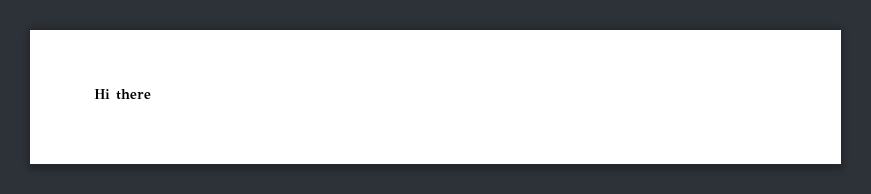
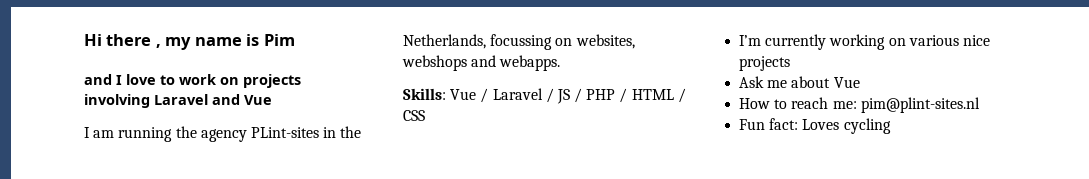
(151, 94) none -> [155,34,295,50] [84,74,301,88] [84,94,272,108] [84,126,362,142] [403,34,635,50] [402,55,561,71] [403,88,686,104] [403,110,425,121] [739,34,990,50] [739,56,791,71] [739,76,860,88] [739,97,980,113] [739,118,891,134] , my name is Pim // and I love to work on projects involving Laravel and Vue // I am running the agency PLint-sites in the Netherlands, focussing on websites, webshops and webapps. // Skills: Vue / Laravel / JS / PHP / HTML / CSS // I’m currently working on various nice projects // Ask me about Vue // How to reach me: pim@plint-sites.nl // Fun fact: Loves cycling

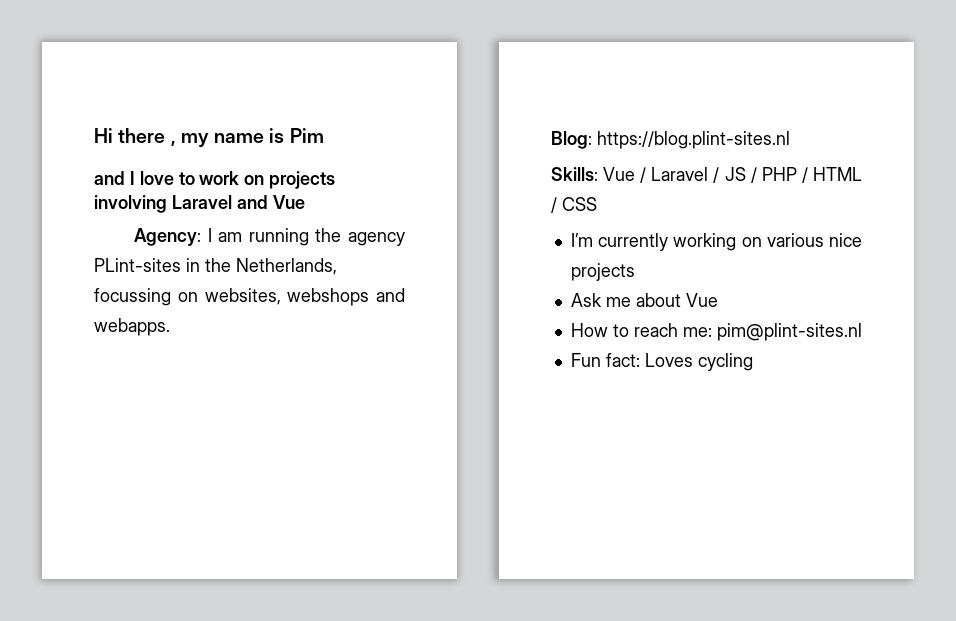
(272, 100) none -> [133,228,201,246] Agency:
(561, 63) none -> [551,131,790,149] // Blog: https://blog.plint-sites.nl

